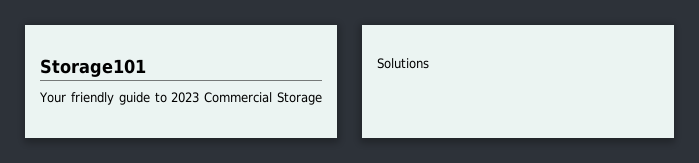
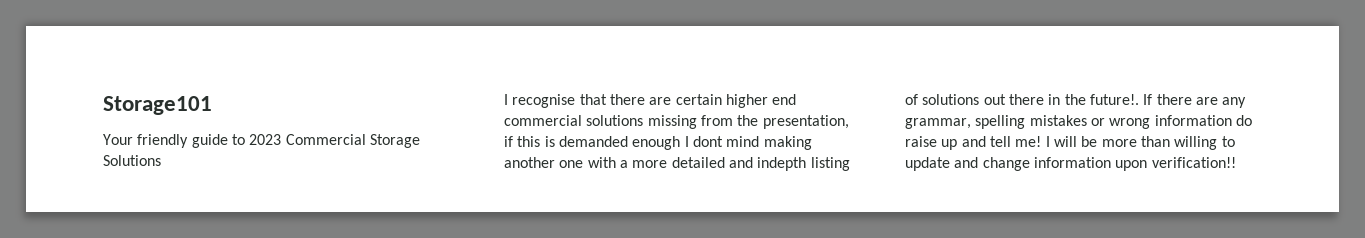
(429, 63) none -> [504,94,797,108] [504,115,849,129] [504,136,812,150] [504,157,850,171] [905,94,1247,108] [905,115,1252,129] [905,136,1235,150] [905,157,1236,171] // I recognise that there are certain higher end commercial solutions missing from the presentation, if this is demanded enough I dont mind making another one with a more detailed and indepth listing of solutions out there in the future!. If there are any grammar, spelling mistakes or wrong information do raise up and tell me! I will be more than willing to update and change information upon verification!!

